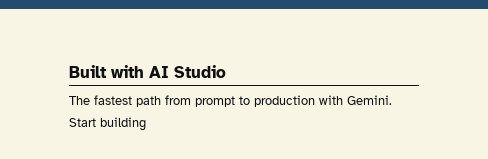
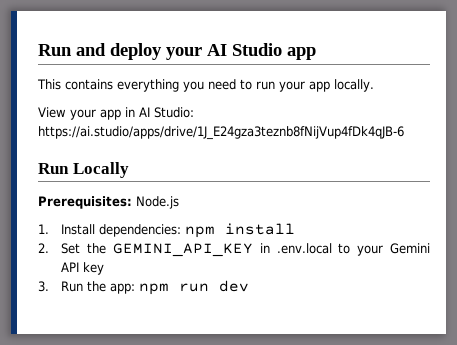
[69,65,226,78] [69,95,392,107] [69,117,146,131] Built with AI Studio // The fastest path from prompt to production with Gemini. // Start building -> [38,43,316,60] [37,79,374,92] [38,107,194,120] [38,126,404,140] [38,162,129,178] [38,196,179,209] [38,223,296,238] [38,243,431,257] [61,262,105,275] [38,280,250,295] Run and deploy your AI Studio app // This contains everything you need to run your app locally. // View your app in AI Studio: https://ai.studio/apps/drive/1J_E24gza3teznb8fNijVup4fDk4qJB-6 // Run Locally // Prerequisites: Node.js // 1. Install dependencies: npm install // 2. Set the GEMINI_API_KEY in .env.local to your Gemini API key // 3. Run the app: npm run dev

